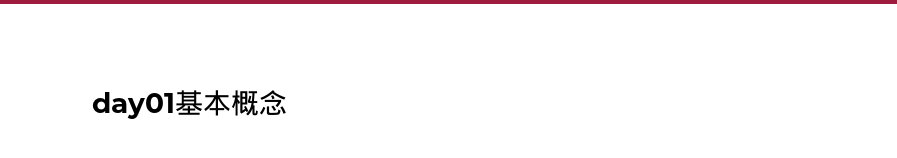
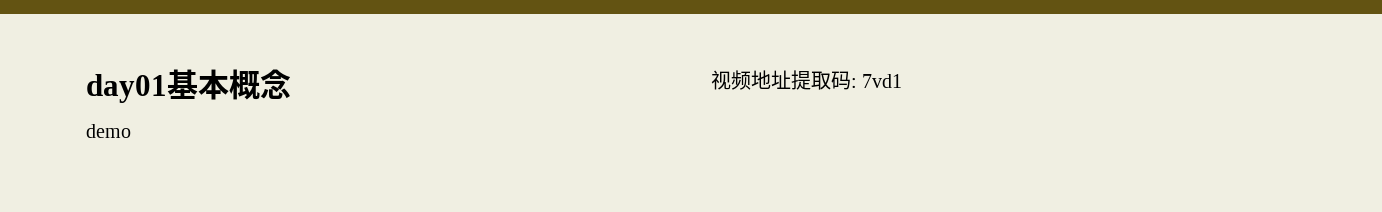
(287, 102) none -> [86,124,131,138] [711,70,903,90] // demo // 视频地址提取码: 7vd1

